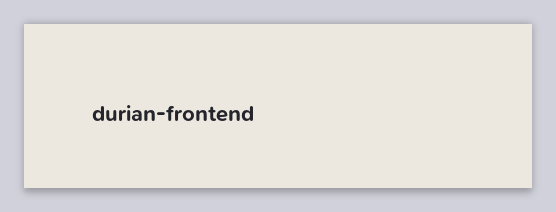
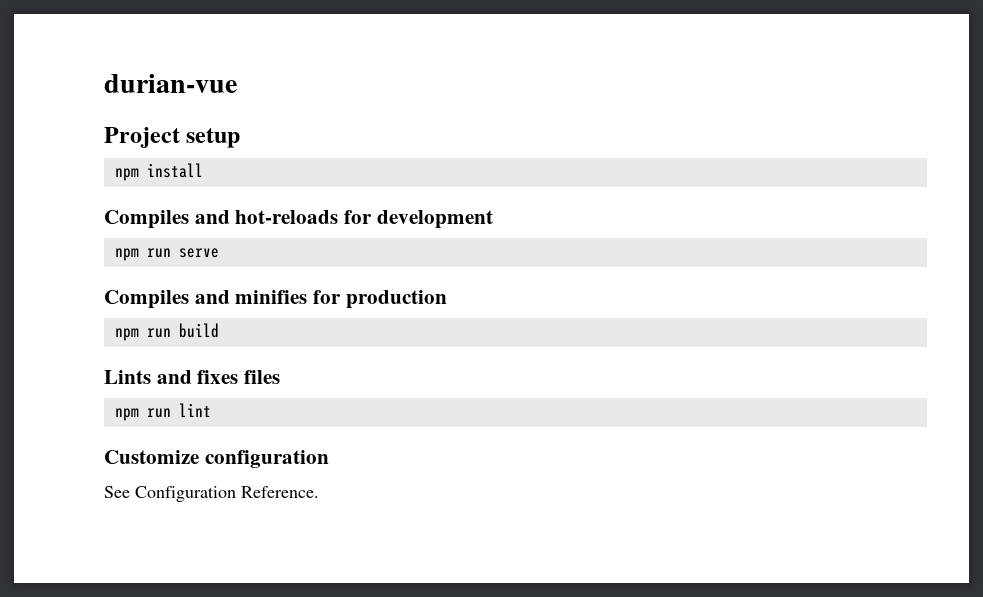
[92,105,254,122] durian-frontend -> [104,74,237,93] [104,127,241,148] [114,163,203,181] [104,210,493,229] [114,248,219,261] [104,290,447,309] [114,323,219,341] [104,370,281,384] [114,403,211,421] [104,450,329,468] [104,486,319,502] durian-vue // Project setup // npm install // Compiles and hot-reloads for development // npm run serve // Compiles and minifies for production // npm run build // Lints and fixes files // npm run lint // Customize configuration // See Configuration Reference.

